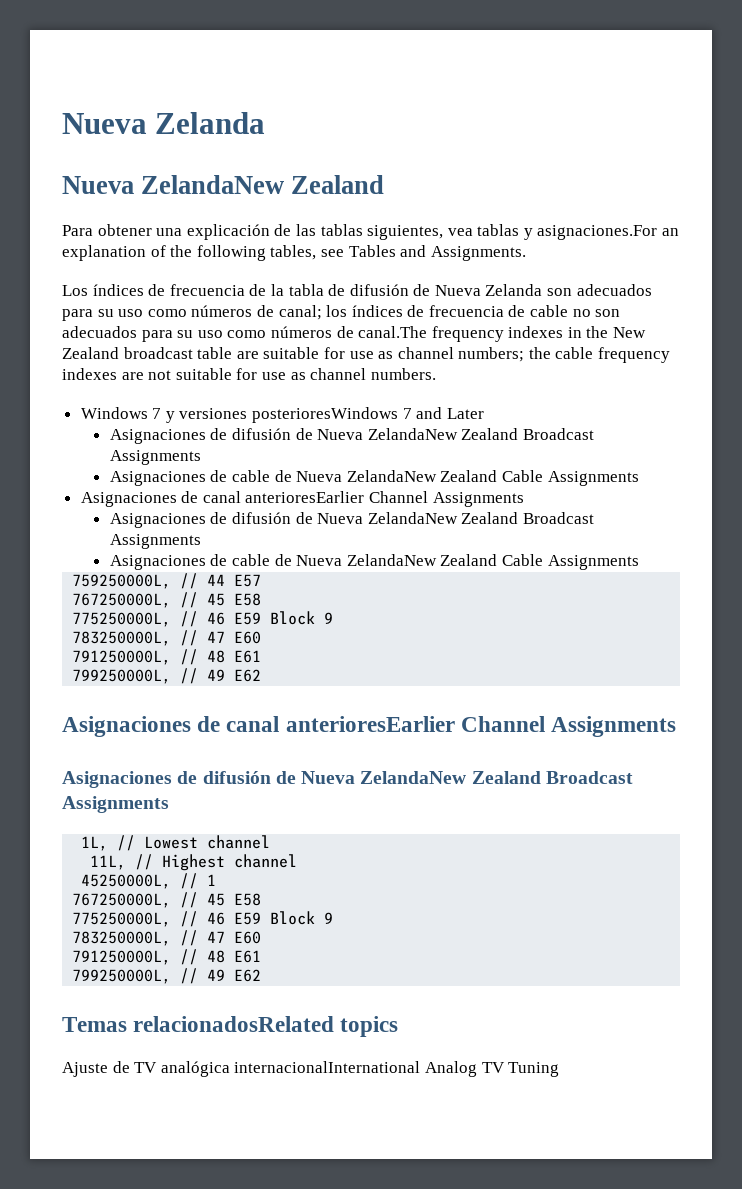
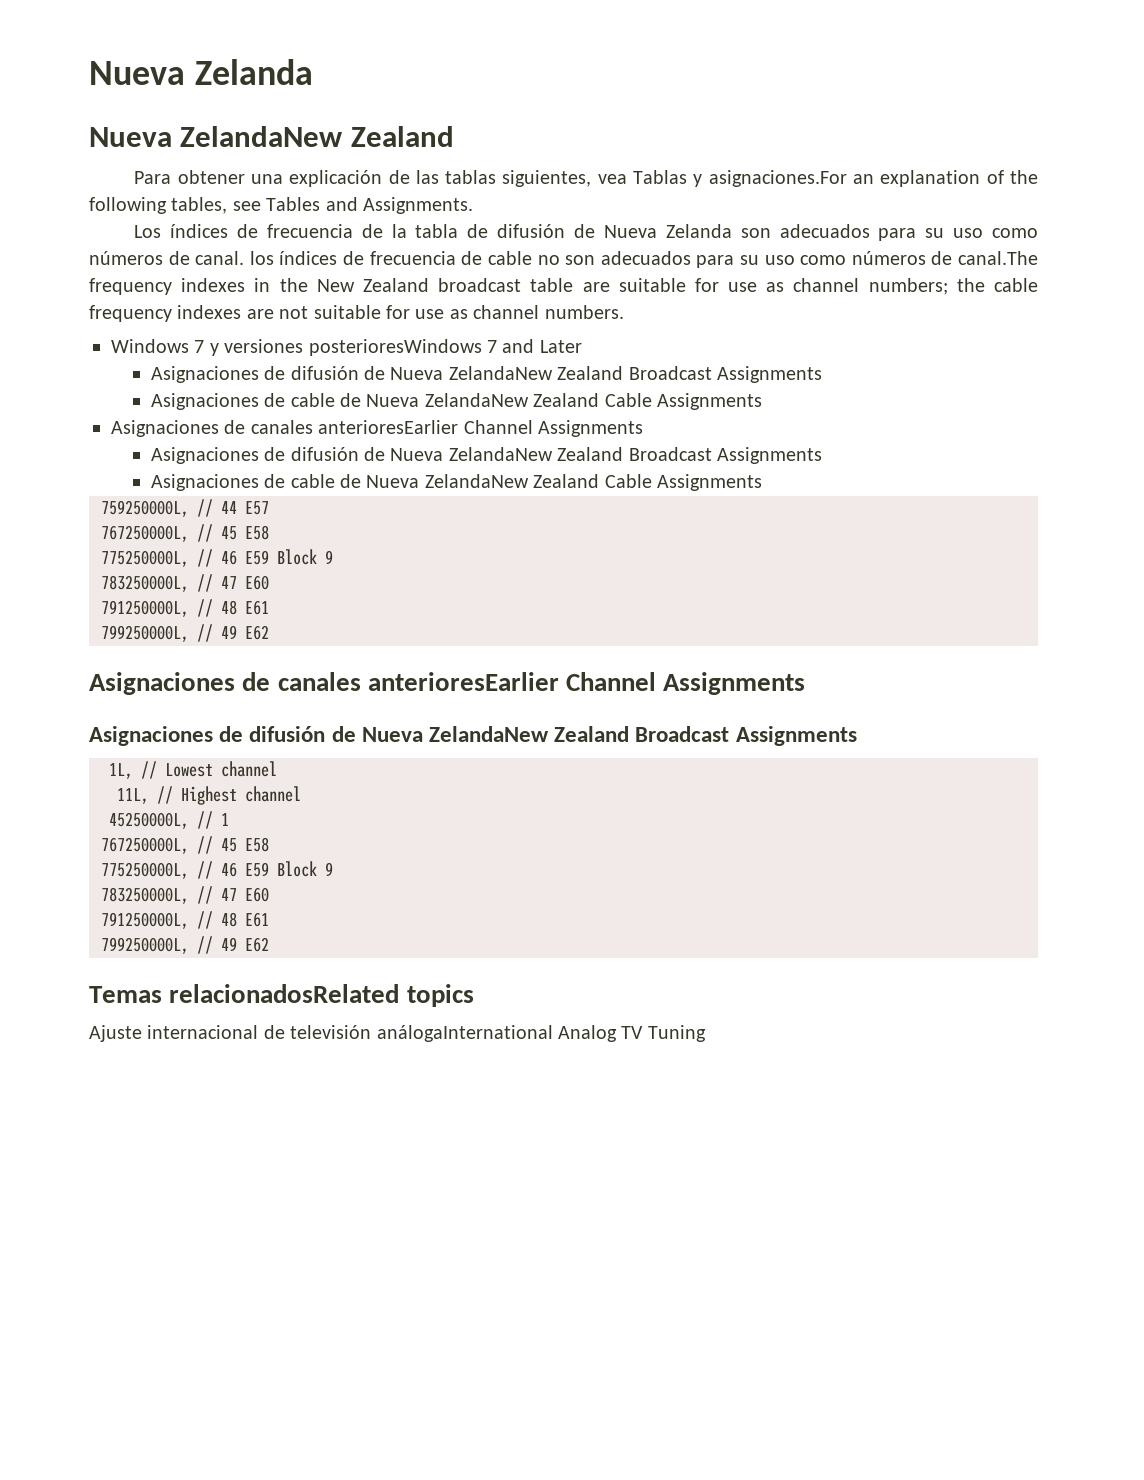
[477,224,520,236] tablas -> [633,170,688,184] Tablas
[278,305,322,320] canal; -> [195,251,245,265] canal.
[202,491,241,503] canal -> [250,420,313,434] canales
[226,716,280,732] canal -> [277,672,361,691] canales
[112,1061,421,1077] de TV analógica internacionalInternational -> [147,1025,553,1042] internacional de televisión análogaInternational

